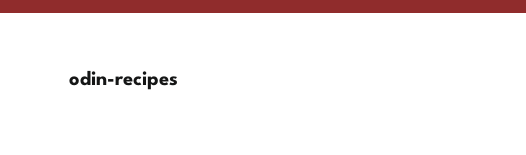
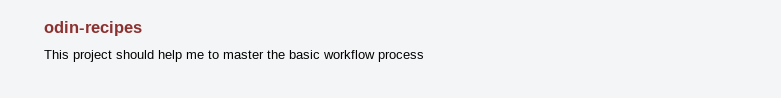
(178, 80) none -> [44,50,424,62] // This project should help me to master the basic workflow process

